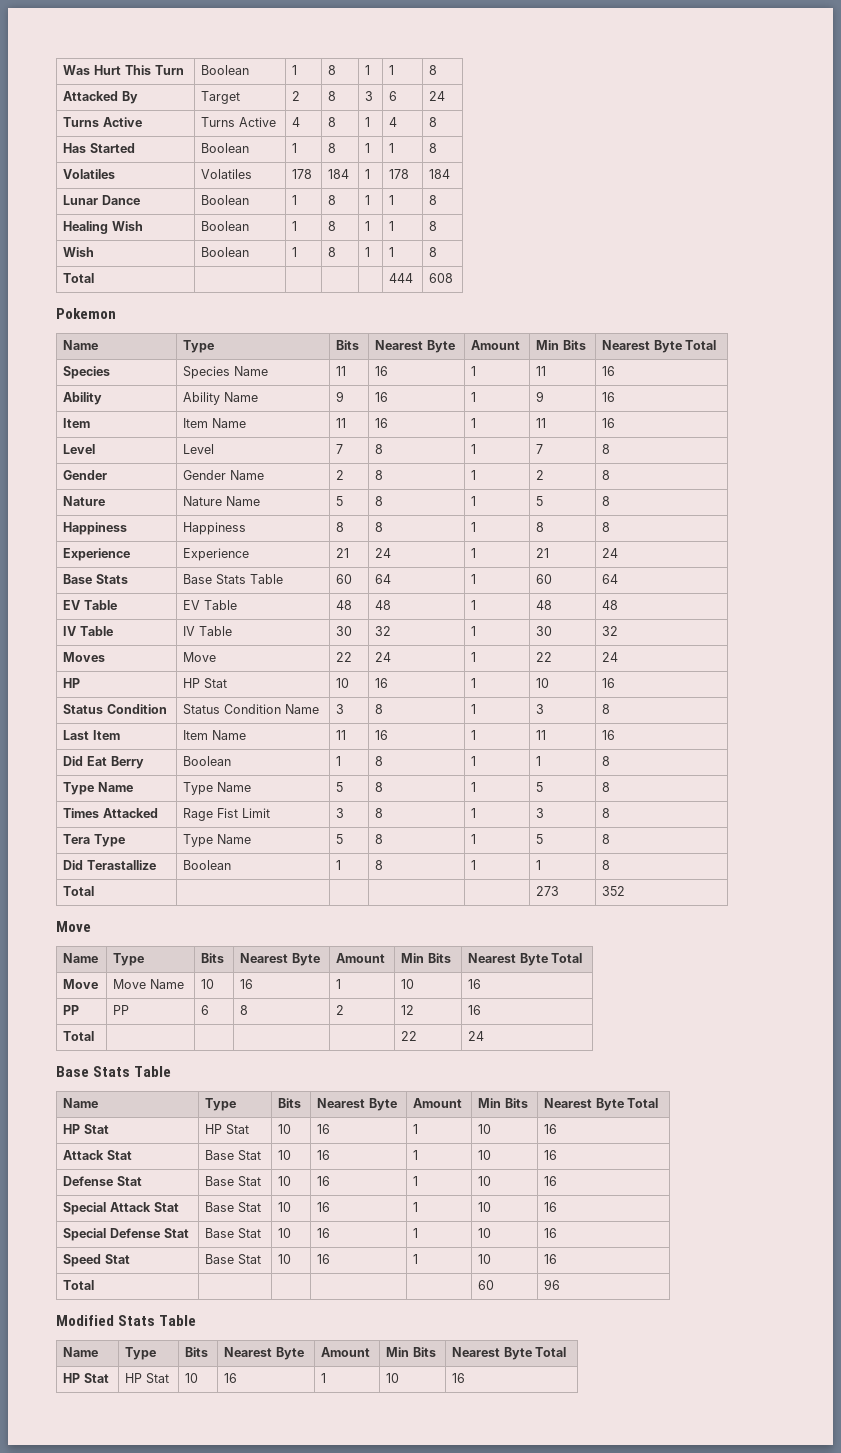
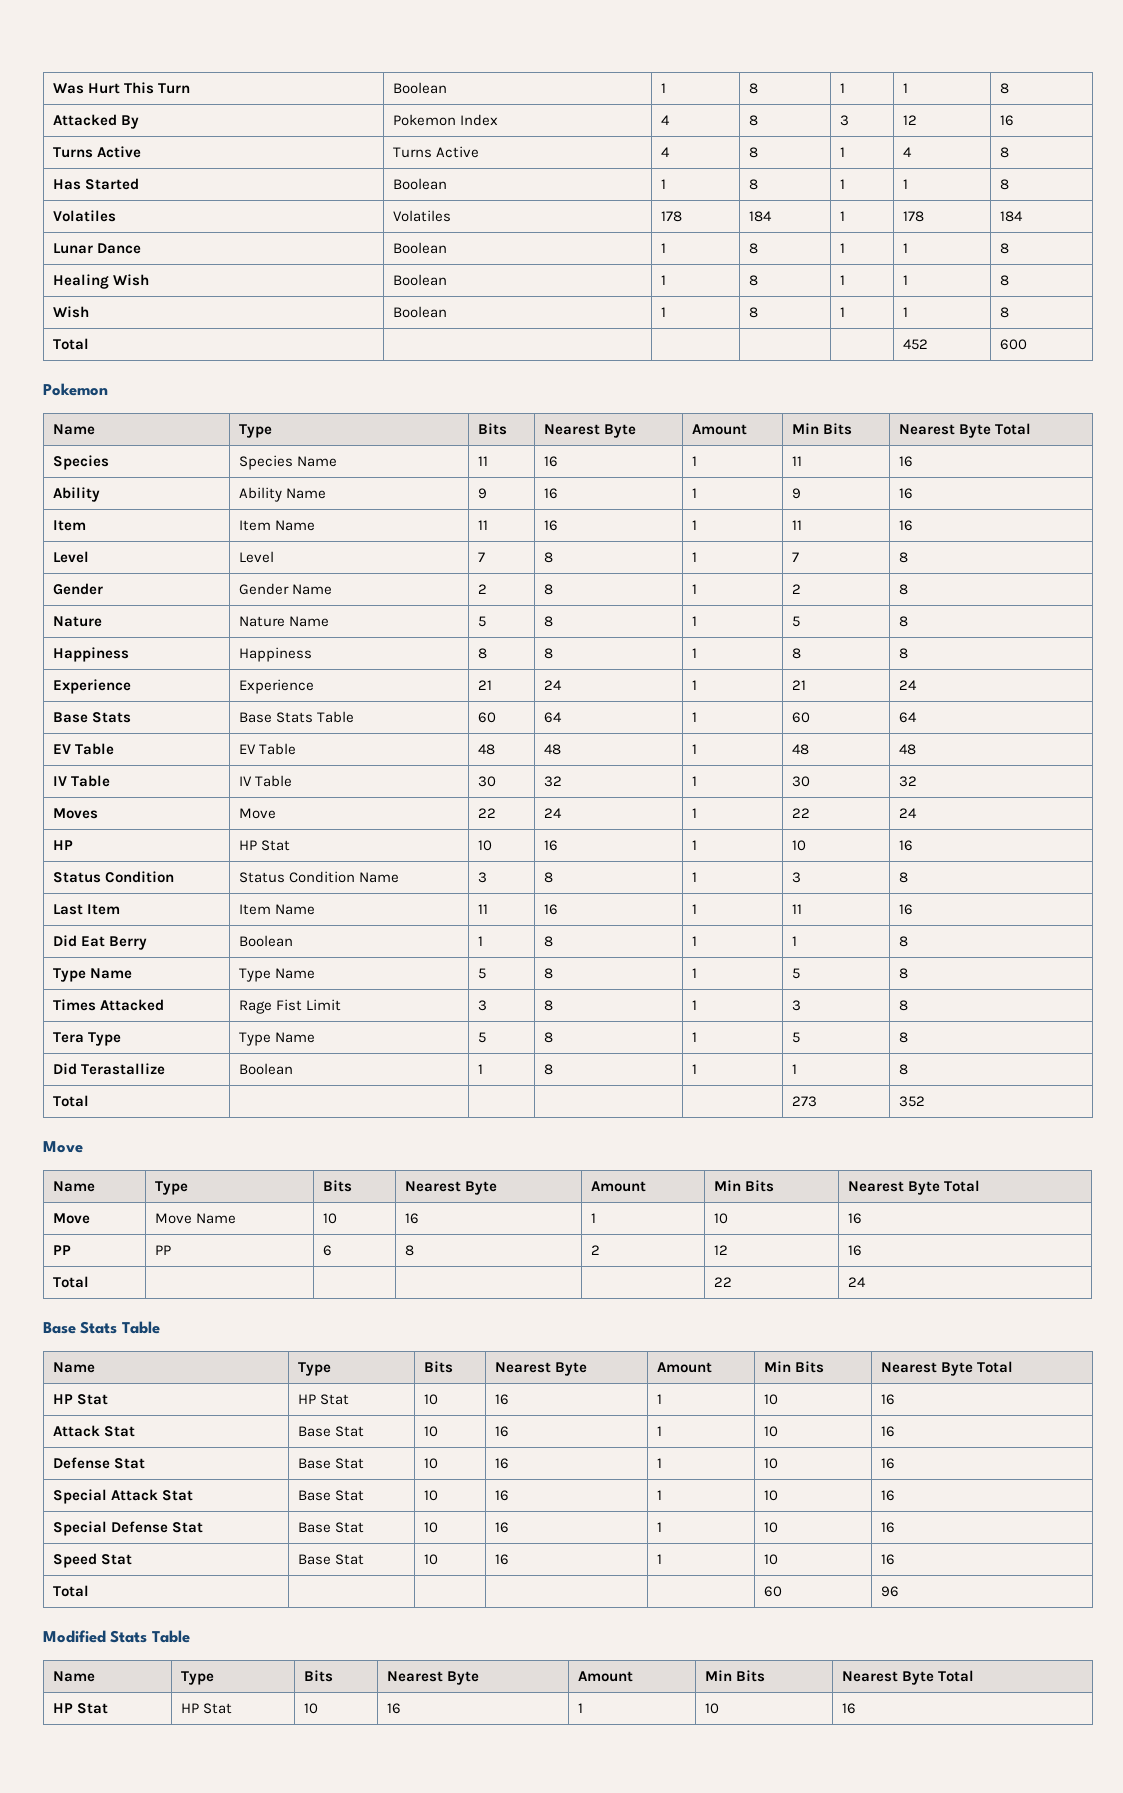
[201,91,241,104] [292,91,301,101] Target | 2 -> [393,114,499,126] [661,115,671,125] Pokemon Index | 4
[389,91,398,101] [429,91,446,101] 6 | 24 -> [903,115,918,125] [1000,115,1015,126] 12 | 16
[389,273,414,283] [429,273,454,283] 444 | 608 -> [903,339,929,350] [1000,339,1028,350] 452 | 600

